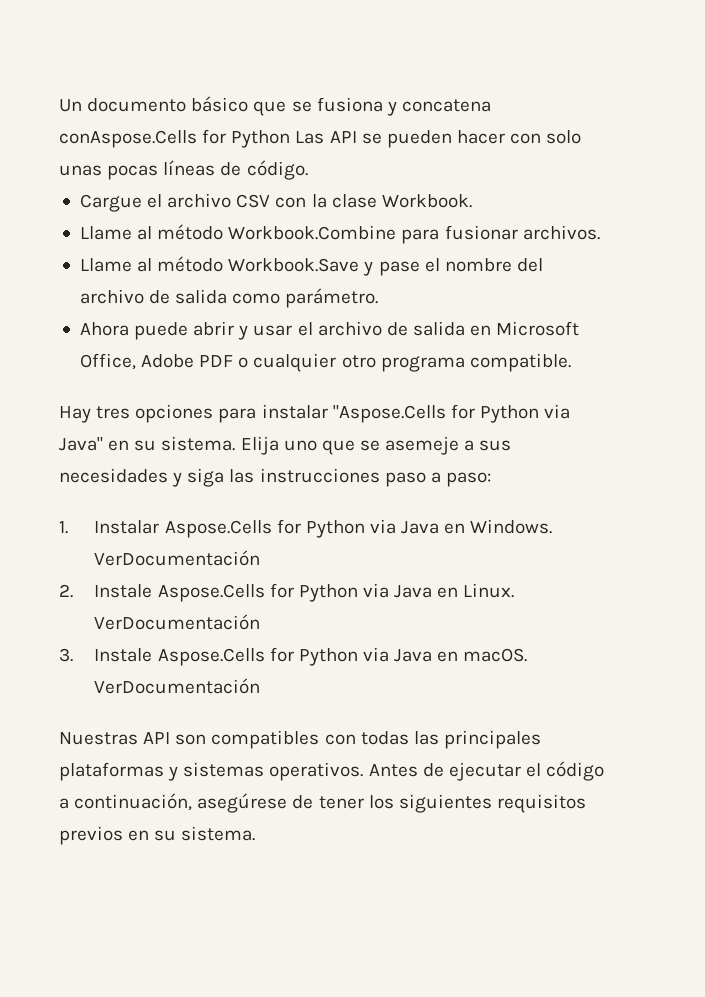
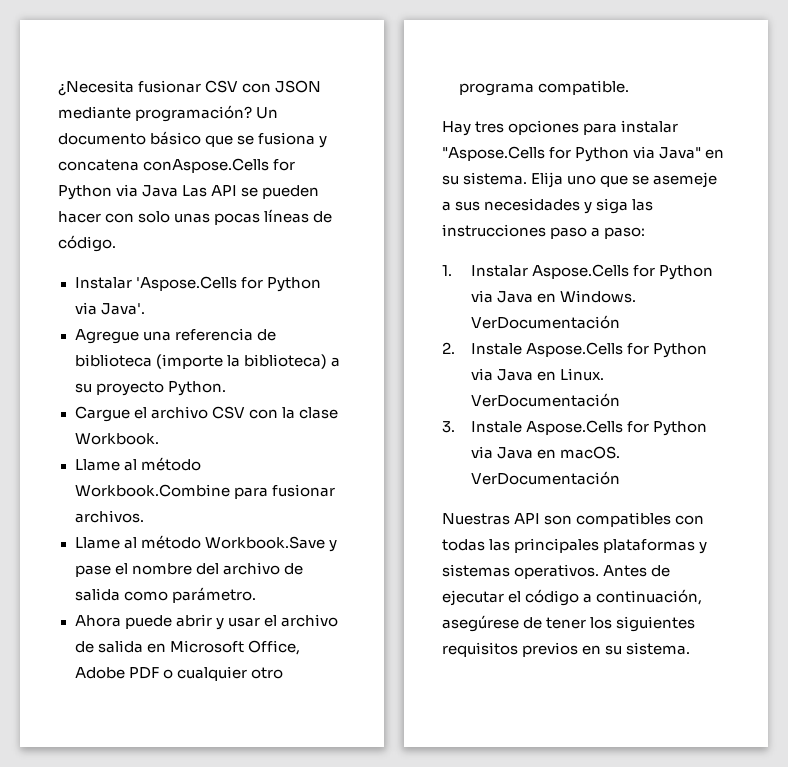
(59, 105) none -> [58,80,322,96] [58,105,253,122] ¿Necesita fusionar CSV con JSON mediante programación?
(291, 139) none -> [116,184,179,197] via Java
(308, 170) none -> [74,276,321,292] [74,302,145,315] [74,328,276,344] [74,354,340,369] [74,381,226,396] // Instalar 'Aspose.Cells for Python via Java'. // Agregue una referencia de biblioteca (importe la biblioteca) a su proyecto Python.

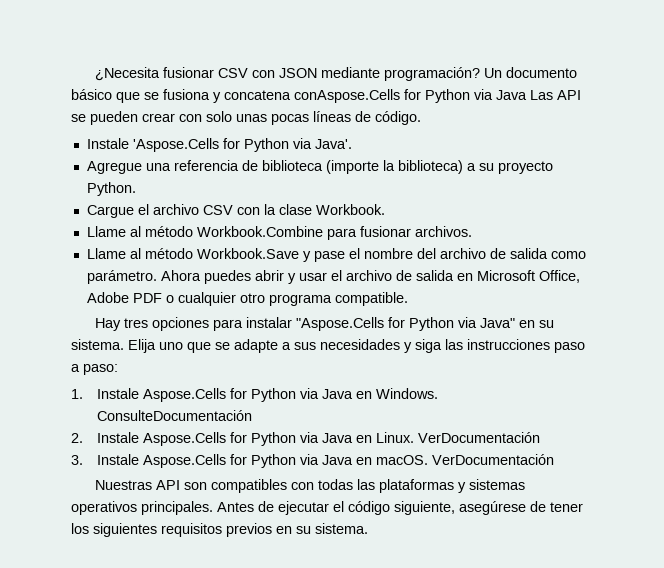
[58,211,101,223] hacer -> [142,113,175,122] crear
[74,277,132,289] Instalar -> [86,138,129,149] Instale
[74,615,172,629] // Ahora puede -> [160,270,251,284] Ahora puedes
[653,172,718,188] asemeje -> [234,339,278,353] adapte
[470,265,528,277] Instalar -> [96,388,139,399] Instale
[470,315,620,329] VerDocumentación -> [96,410,252,421] ConsulteDocumentación
[514,538,600,553] principales -> (376, 484) none
[514,564,600,579] operativos. -> [71,501,213,515] operativos principales.
[583,589,703,605] a continuación, -> [394,501,455,515] siguiente,

